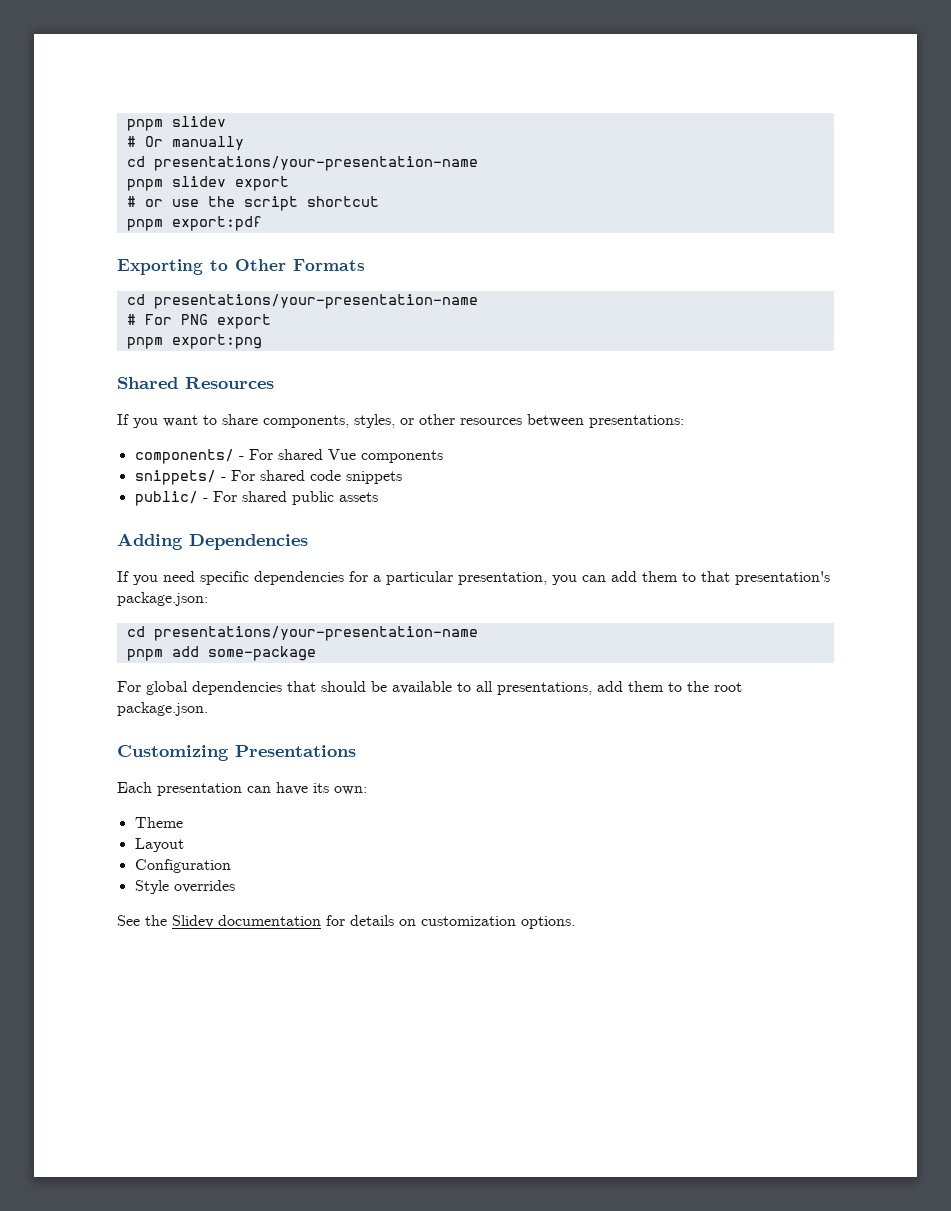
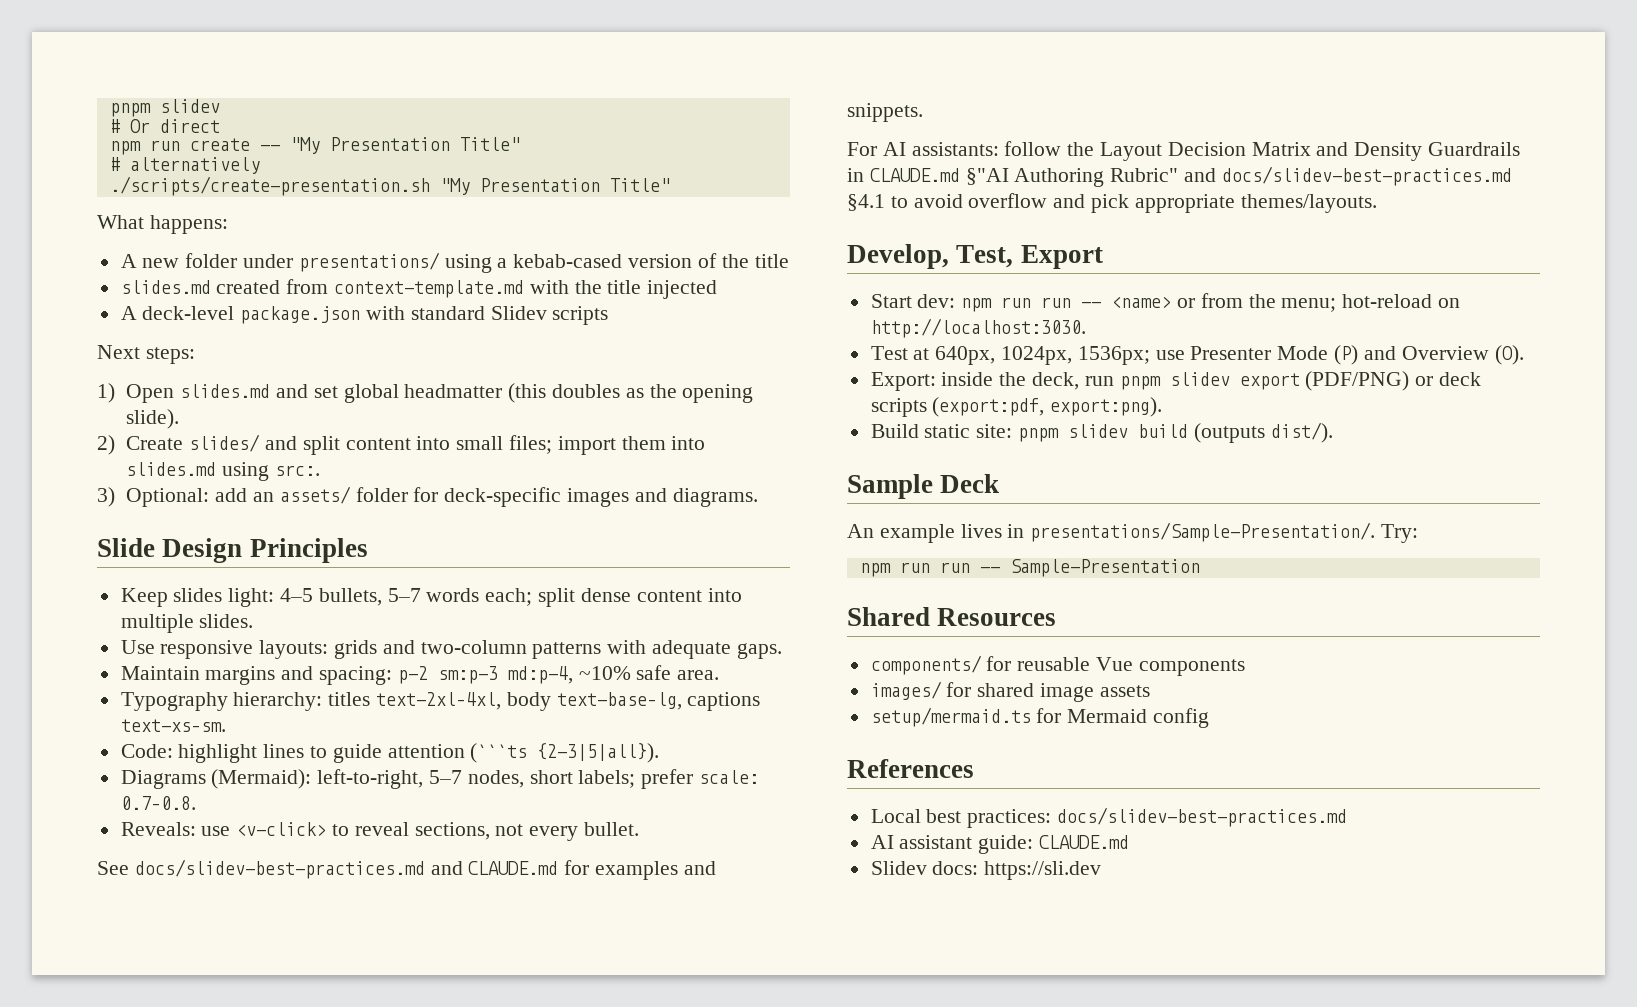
[171,136,244,150] [126,156,478,171] [126,176,289,191] [126,196,379,211] [126,216,262,231] [117,259,365,275] [126,294,478,309] [126,314,271,329] [126,334,262,349] [117,377,274,389] [117,414,684,428] [134,449,443,464] [134,470,402,485] [134,491,378,506] [117,533,308,550] [117,571,830,585] [117,592,208,606] [126,626,478,641] [126,646,316,661] [117,681,742,695] [117,702,208,716] [117,745,356,761] [117,782,367,796] [134,817,183,828] [134,838,184,852] [134,859,231,873] [134,880,235,894] [117,915,575,929] manually // cd presentations/your-presentation-name // pnpm slidev export // # or use the script shortcut // pnpm export:pdf // Exporting to Other Formats // cd presentations/your-presentation-name // # For PNG export // pnpm export:png // Shared Resources // If you want to share components, styles, or other resources between presentations: // components/ - For shared Vue components // snippets/ - For shared code snippets // public/ - For shared public assets // Adding Dependencies // If you need specific dependencies for a particular presentation, you can add them to that presentation's package.json: // cd presentations/your-presentation-name // pnpm add some-package // For global dependencies that should be available to all presentations, add them to the root package.json. // Customizing Presentations // Each presentation can have its own: // Theme // Layout // Configuration // Style overrides // See the Slidev documentation for details on customization options. -> [159,119,220,133] [109,137,520,155] [109,157,260,174] [109,176,670,196] [97,215,228,234] [120,252,789,273] [120,279,718,299] [120,306,609,325] [97,345,195,364] [97,383,754,403] [126,409,180,429] [97,434,706,455] [126,462,321,481] [97,486,758,507] [97,538,368,563] [120,588,742,607] [120,614,254,633] [120,640,782,659] [120,665,720,685] [120,692,761,711] [120,719,226,732] [120,743,660,763] [120,769,760,789] [120,796,196,810] [120,822,640,841] [97,859,716,880] [847,103,923,122] [847,141,1521,161] [847,166,1512,187] [847,193,1377,213] [847,244,1103,269] [870,293,1461,312] [870,318,1086,338] [870,345,1524,365] [870,371,1482,391] [870,397,1163,417] [870,422,1333,443] [847,474,1000,499] [847,522,1419,543] [859,559,1200,577] [847,607,1057,626] [870,655,1245,676] [870,681,1150,702] [870,707,1210,728] [847,759,974,778] [870,807,1348,828] [870,835,1130,854] [870,861,1102,880] direct // npm run create -- "My Presentation Title" // # alternatively // ./scripts/create-presentation.sh "My Presentation Title" // What happens: // A new folder under presentations/ using a kebab‑cased version of the title // slides.md created from context-template.md with the title injected // A deck‑level package.json with standard Slidev scripts // Next steps: // 1) Open slides.md and set global headmatter (this doubles as the opening slide). // 2) Create slides/ and split content into small files; import them into slides.md using src:. // 3) Optional: add an assets/ folder for deck‑specific images and diagrams. // Slide Design Principles // Keep slides light: 4–5 bullets, 5–7 words each; split dense content into multiple slides. // Use responsive layouts: grids and two‑column patterns with adequate gaps. // Maintain margins and spacing: p-2 sm:p-3 md:p-4, ~10% safe area. // Typography hierarchy: titles text-2xl–4xl, body text-base–lg, captions text-xs–sm. // Code: highlight lines to guide attention (```ts {2-3|5|all}). // Diagrams (Mermaid): left‑to‑right, 5–7 nodes, short labels; prefer scale: 0.7–0.8. // Reveals: use <v-click> to reveal sections, not every bullet. // See docs/slidev-best-practices.md and CLAUDE.md for examples and snippets. // For AI assistants: follow the Layout Decision Matrix and Density Guardrails in CLAUDE.md §"AI Authoring Rubric" and docs/slidev-best-practices.md §4.1 to avoid overflow and pick appropriate themes/layouts. // Develop, Test, Export // Start dev: npm run run -- <name> or from the menu; hot‑reload on http://localhost:3030. // Test at 640px, 1024px, 1536px; use Presenter Mode (P) and Overview (O). // Export: inside the deck, run pnpm slidev export (PDF/PNG) or deck scripts (export:pdf, export:png). // Build static site: pnpm slidev build (outputs dist/). // Sample Deck // An example lives in presentations/Sample-Presentation/. Try: // npm run run -- Sample-Presentation // Shared Resources // components/ for reusable Vue components // images/ for shared image assets // setup/mermaid.ts for Mermaid config // References // Local best practices: docs/slidev-best-practices.md // AI assistant guide: CLAUDE.md // Slidev docs: https://sli.dev

